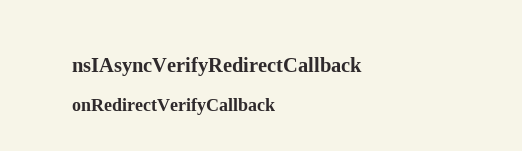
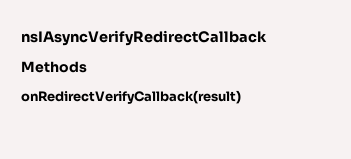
[72,98,275,115] onRedirectVerifyCallback -> [21,61,87,73] [21,90,241,104] Methods // onRedirectVerifyCallback(result)

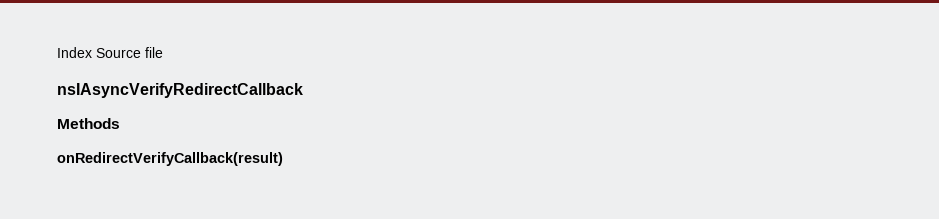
(21, 38) none -> [57,47,163,58] Index Source file //

